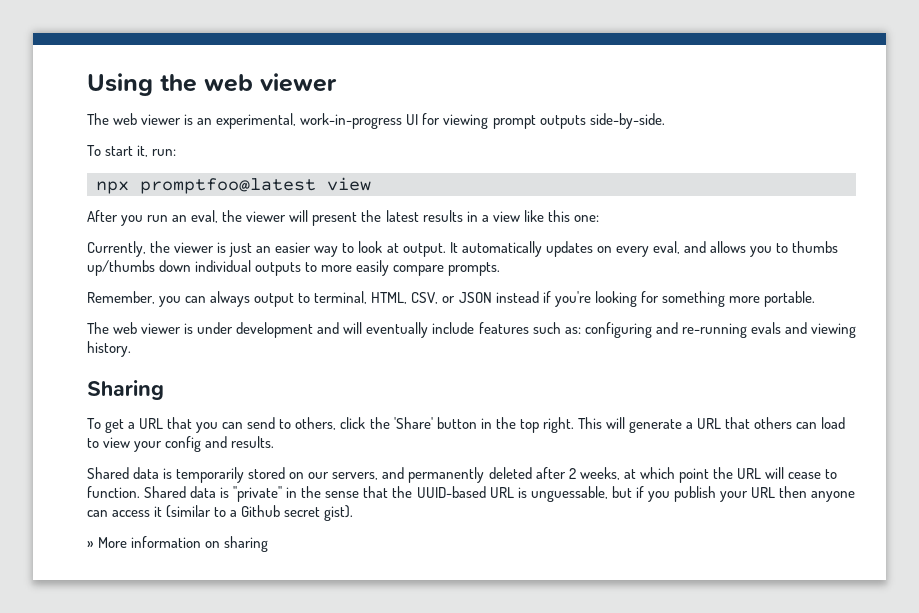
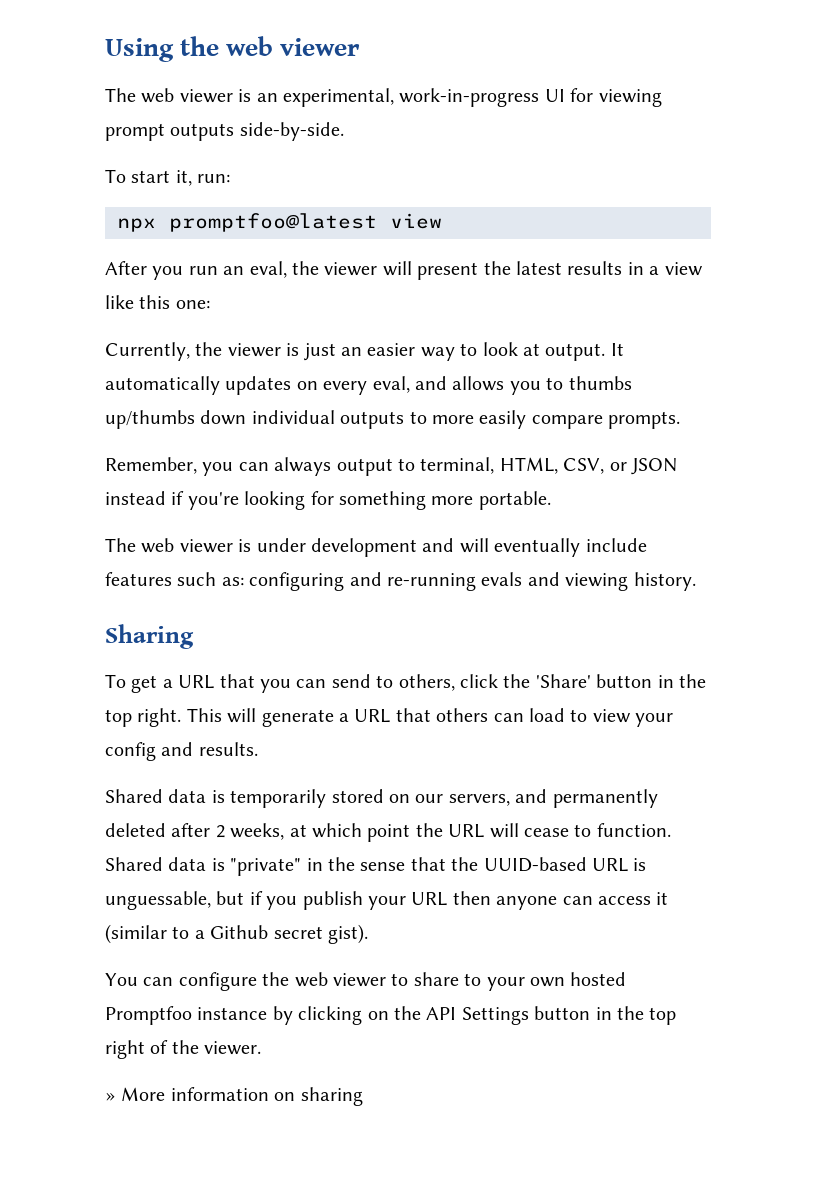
(354, 513) none -> [105,972,627,991] [105,1006,677,1025] [105,1040,262,1059] // You can configure the web viewer to share to your own hosted Promptfoo instance by clicking on the API Settings button in the top right of the viewer.

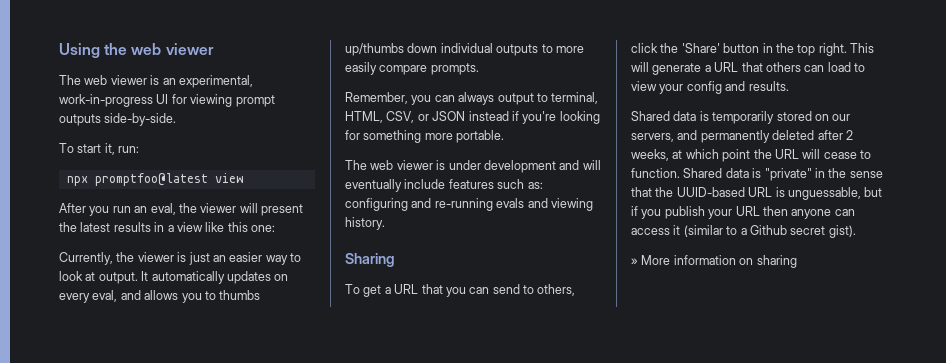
[105,972,627,991] [105,1006,677,1025] [105,1040,262,1059] // You can configure the web viewer to share to your own hosted Promptfoo instance by clicking on the API Settings button in the top right of the viewer. -> (856, 231) none

